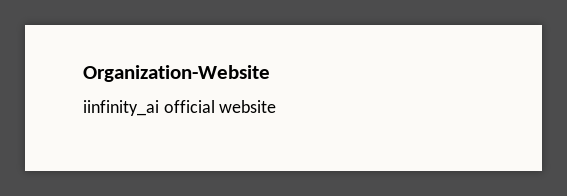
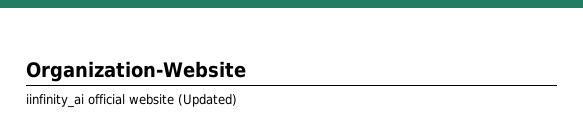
(277, 106) none -> [178,94,237,107] (Updated)

